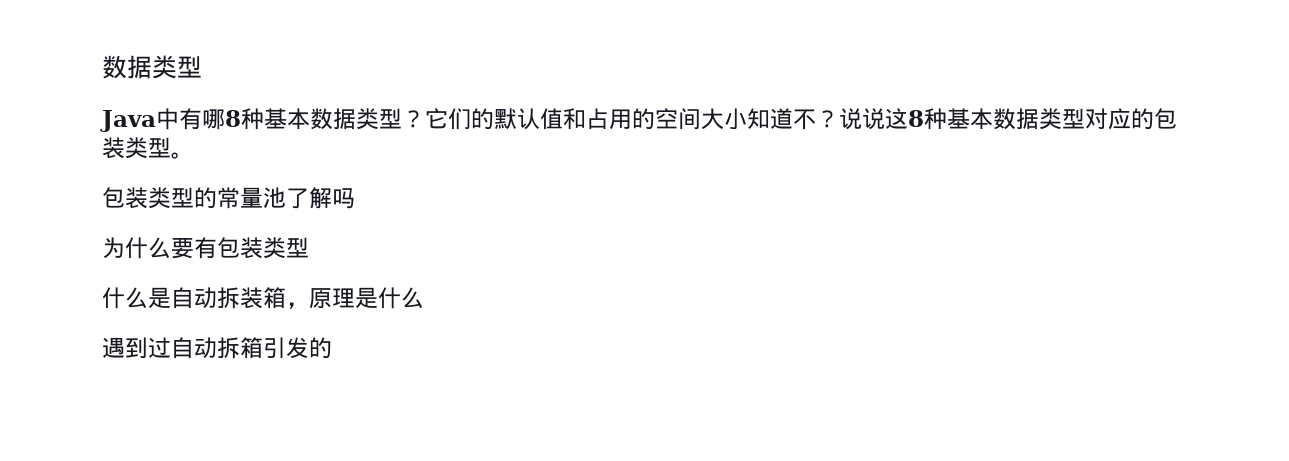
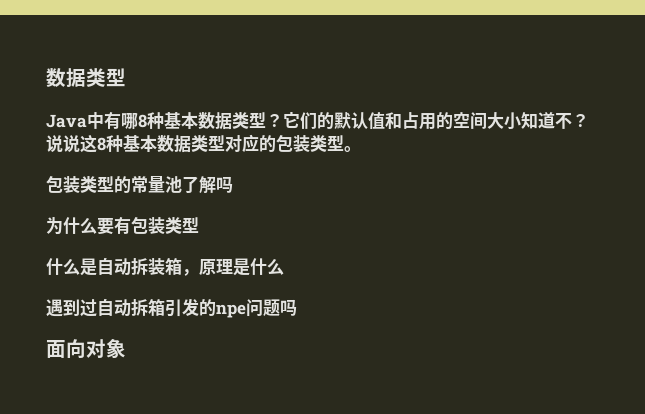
(332, 348) none -> [216,299,297,318] [46,339,126,358] npe问题吗 // 面向对象

